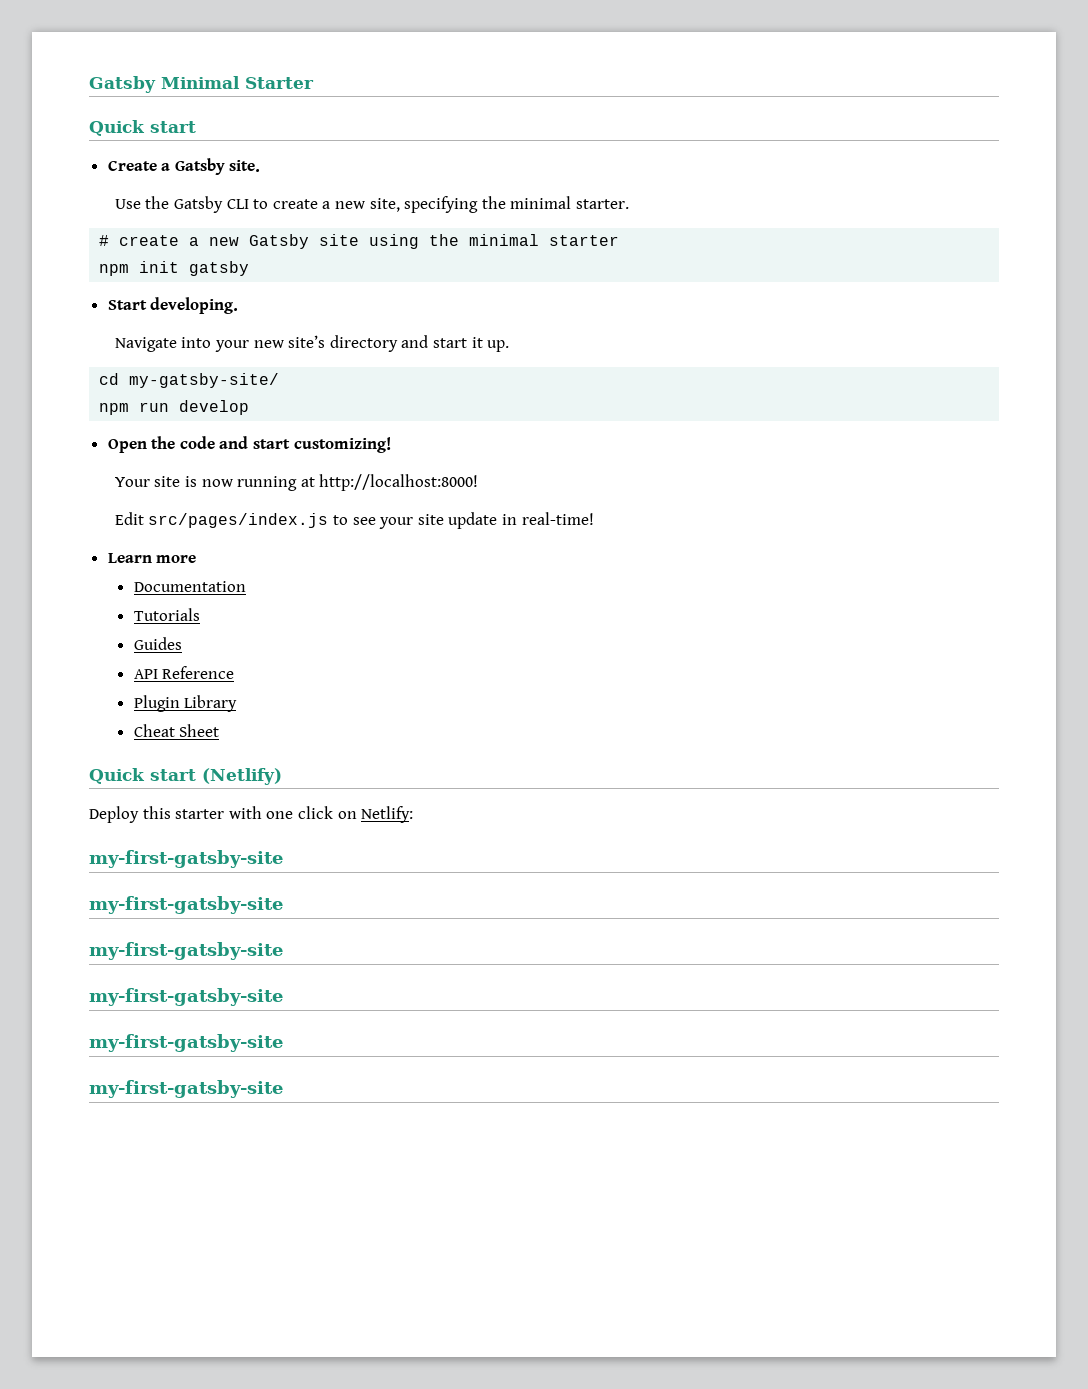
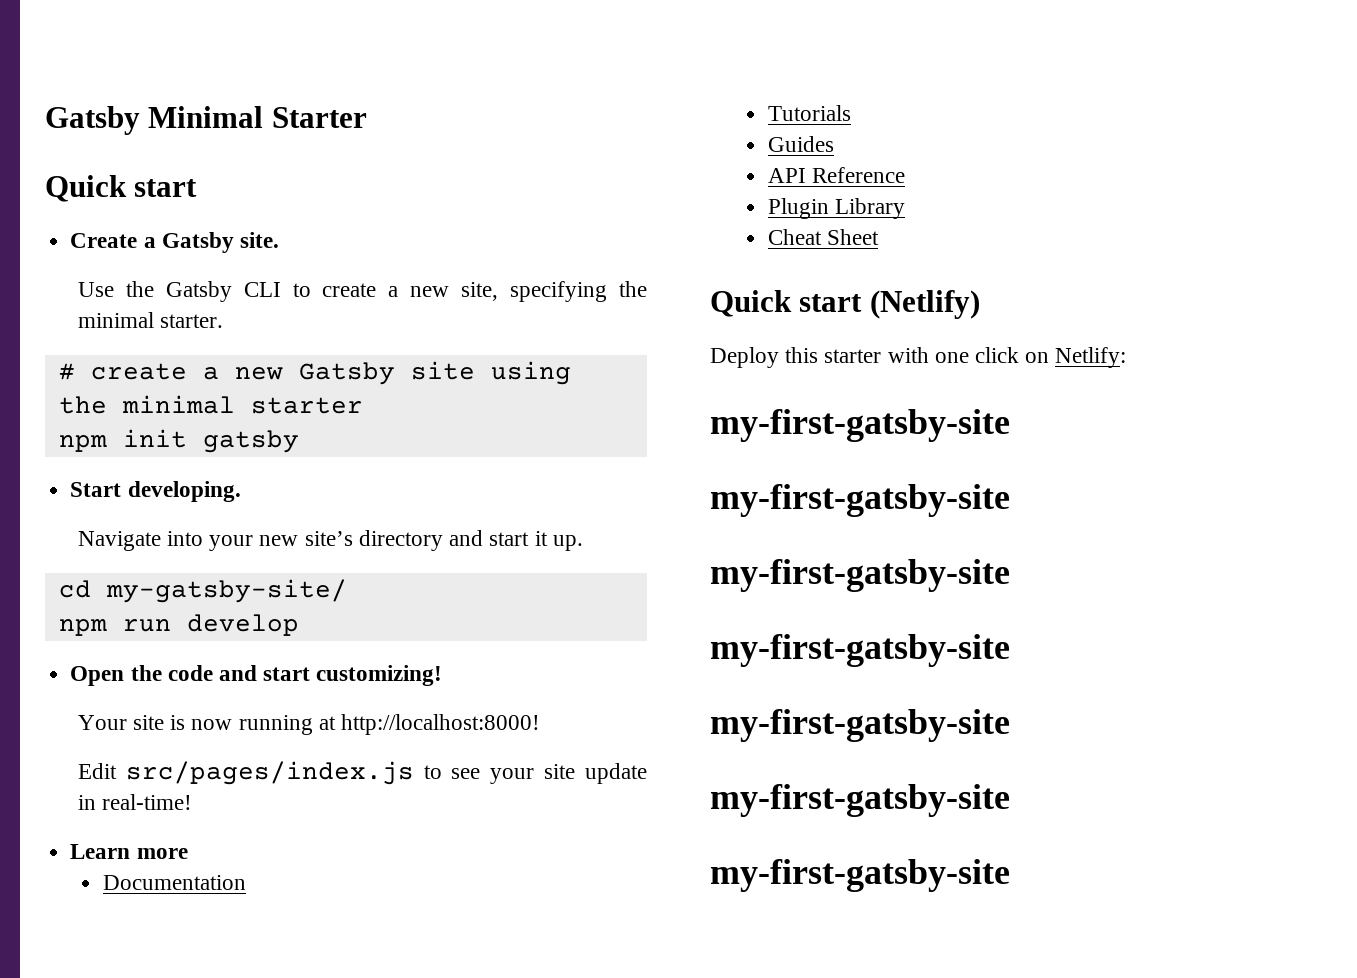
(283, 1089) none -> [710,859,1010,892] // my-first-gatsby-site

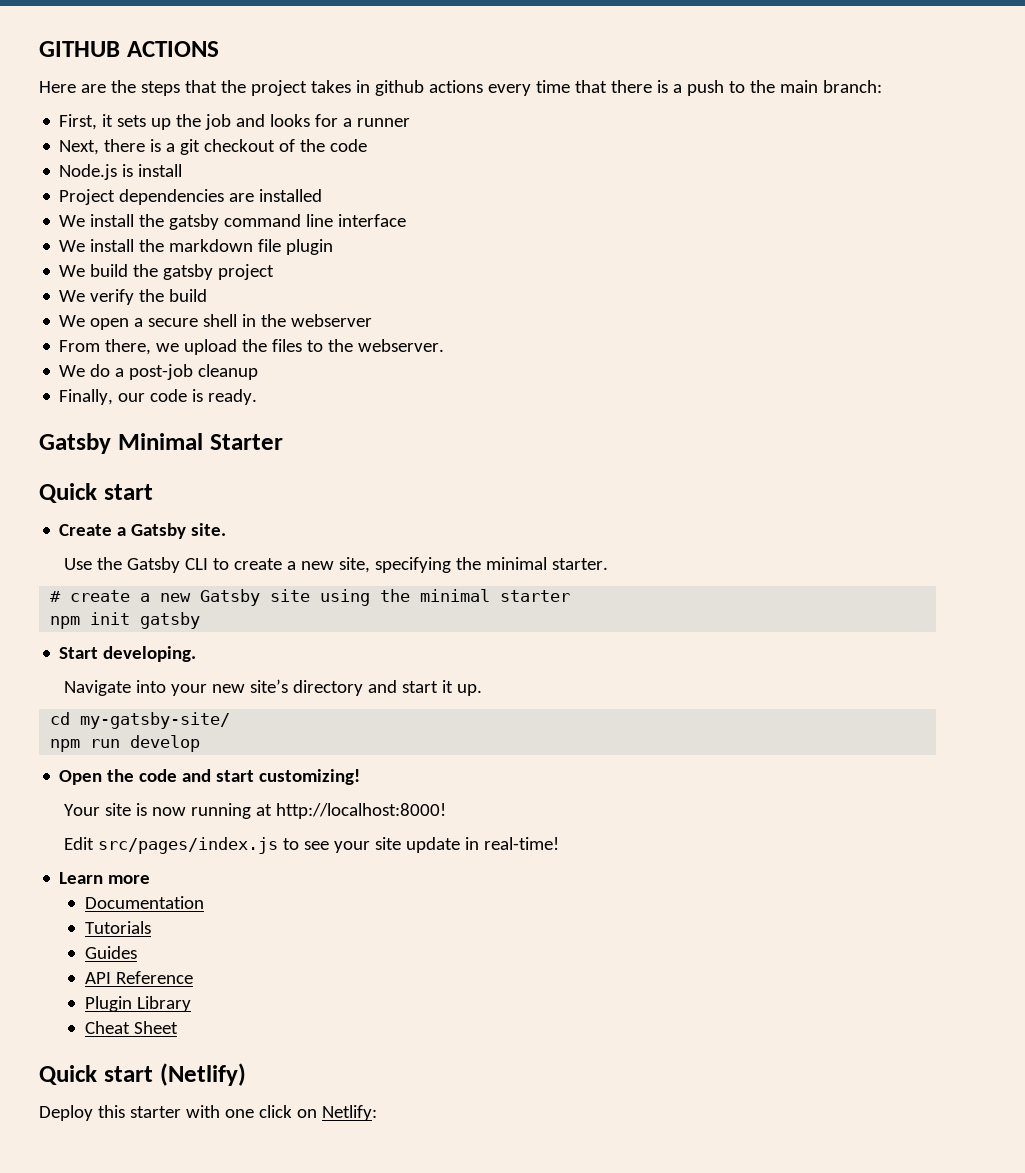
(45, 120) none -> [39,41,219,57] [39,80,882,96] [59,114,411,130] [59,139,368,155] [59,164,183,180] [59,189,323,205] [59,214,407,230] [59,239,334,255] [59,264,275,280] [59,289,208,305] [59,314,373,330] [59,339,445,355] [59,364,259,380] [59,389,258,405] GITHUB ACTIONS // Here are the steps that the project takes in github actions every time that there is a push to the main branch: // First, it sets up the job and looks for a runner // Next, there is a git checkout of the code // Node.js is install // Project dependencies are installed // We install the gatsby command line interface // We install the markdown file plugin // We build the gatsby project // We verify the build // We open a secure shell in the webserver // From there, we upload the files to the webserver. // We do a post-job cleanup // Finally, our code is ready. //
[710,409,1010,442] [710,484,1010,517] [710,559,1010,592] [710,634,1010,667] [710,709,1010,742] [710,784,1010,817] [710,859,1010,892] // my-first-gatsby-site // my-first-gatsby-site // my-first-gatsby-site // my-first-gatsby-site // my-first-gatsby-site // my-first-gatsby-site // my-first-gatsby-site -> (377, 1113) none

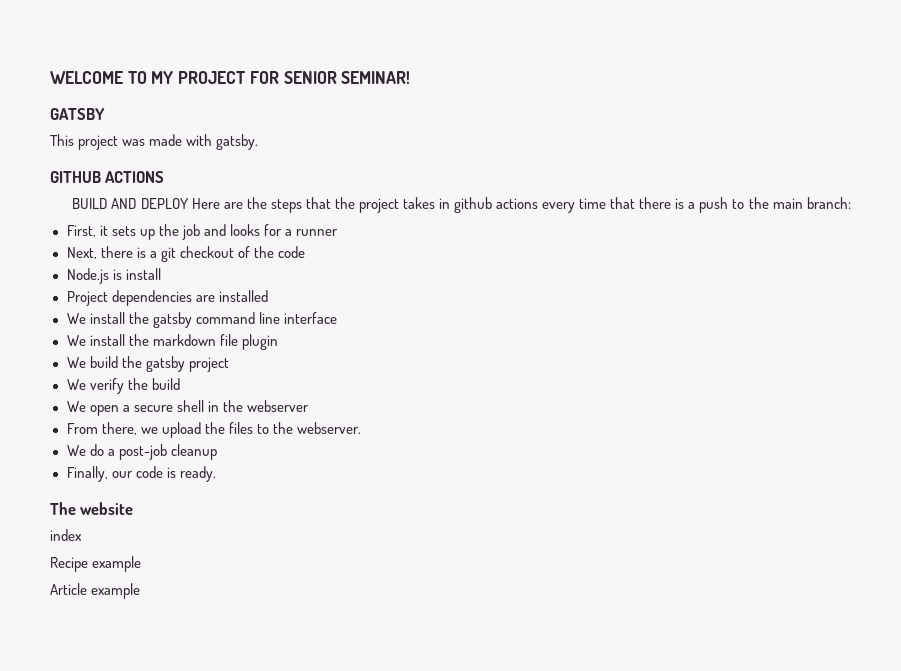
(39, 49) none -> [50,71,411,84] [50,108,105,120] [50,134,259,150] WELCOME TO MY PROJECT FOR SENIOR SEMINAR! // GATSBY // This project was made with gatsby. //
(219, 49) none -> [72,198,188,209] BUILD AND DEPLOY
[39,433,283,454] [39,483,153,503] [59,523,227,539] [64,557,609,573] [50,589,571,606] [50,612,201,629] [59,646,197,662] [64,679,483,696] [50,712,231,729] [50,735,201,752] [59,769,361,785] [64,803,447,819] [64,837,560,854] [59,872,151,884] [84,896,204,909] [84,921,151,934] [84,946,137,959] [84,971,193,984] [84,996,191,1012] [84,1021,178,1034] [39,1063,246,1086] [39,1105,377,1121] Gatsby Minimal Starter // Quick start // Create a Gatsby site. // Use the Gatsby CLI to create a new site, specifying the minimal starter. // # create a new Gatsby site using the minimal starter // npm init gatsby // Start developing. // Navigate into your new site’s directory and start it up. // cd my-gatsby-site/ // npm run develop // Open the code and start customizing! // Your site is now running at http://localhost:8000! // Edit src/pages/index.js to see your site update in real-time! // Learn more // Documentation // Tutorials // Guides // API Reference // Plugin Library // Cheat Sheet // Quick start (Netlify) // Deploy this starter with one click on Netlify: -> [50,502,134,515] [50,529,82,541] [50,556,142,572] [50,583,141,599] The website // index // Recipe example // Article example

